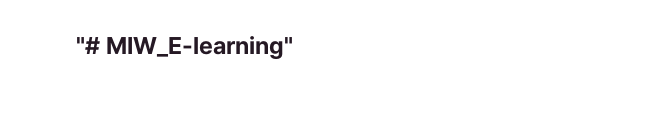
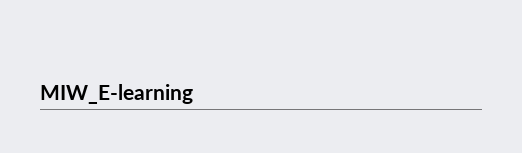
[76,36,294,60] "# MIW_E-learning" -> [40,84,193,104] MIW_E-learning

